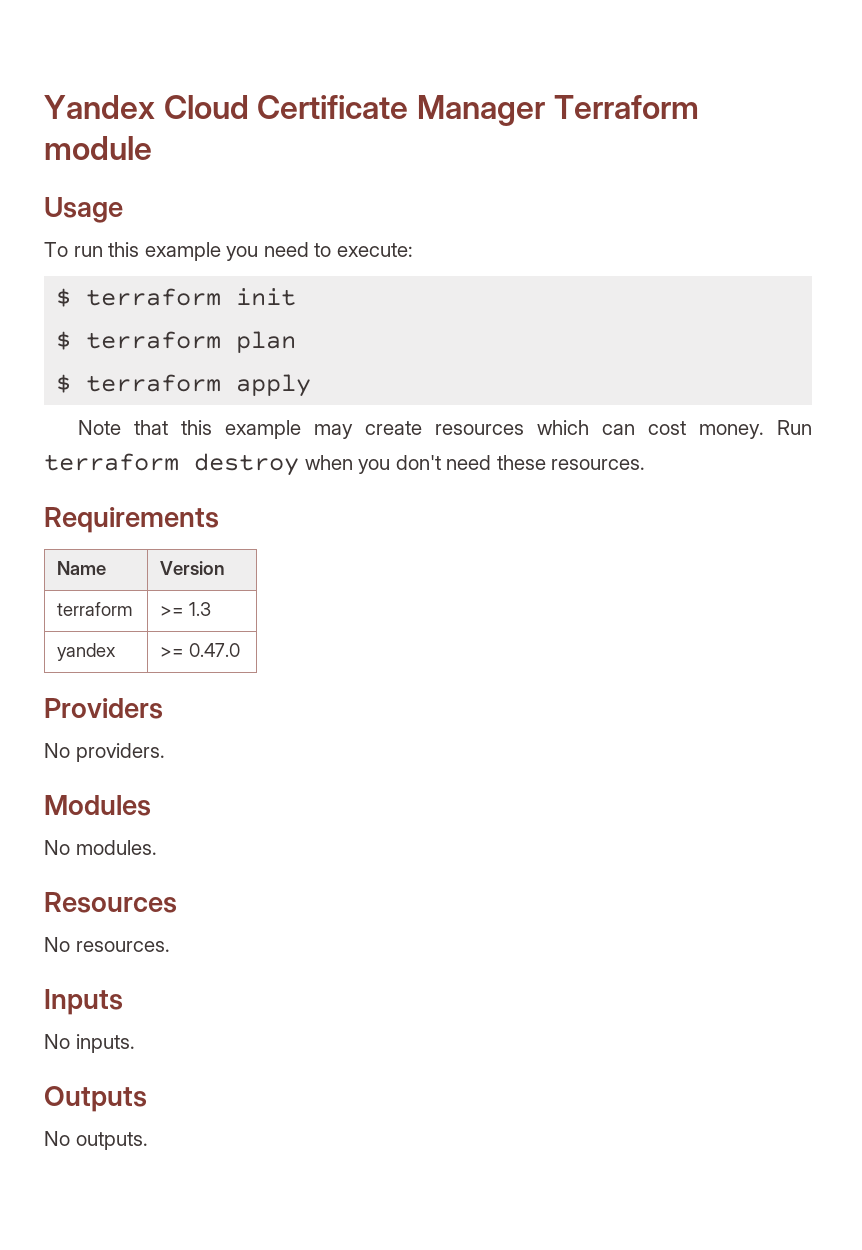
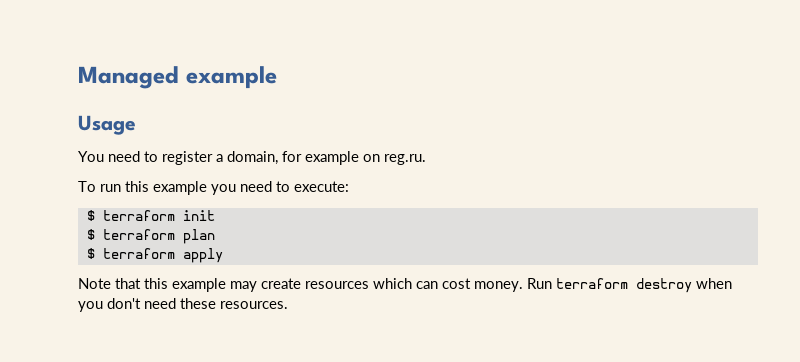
[44,95,699,126] [44,136,152,160] [44,197,123,223] Yandex Cloud Certificate Manager Terraform module // Usage -> [78,66,277,89] [78,115,136,135] [78,151,426,165] Managed example // Usage // You need to register a domain, for example on reg.ru.
[44,507,219,533] [57,561,107,575] [160,561,226,575] [57,602,134,616] [160,602,212,616] [57,643,117,661] [160,643,241,657] [44,698,163,719] [44,743,165,762] [44,795,151,816] [44,840,157,855] [44,892,177,913] [44,937,170,952] [44,989,123,1015] [44,1034,135,1053] [44,1086,147,1112] [44,1131,148,1150] // Requirements // Name | Version // terraform | >= 1.3 // yandex | >= 0.47.0 // Providers // No providers. // Modules // No modules. // Resources // No resources. // Inputs // No inputs. // Outputs // No outputs. -> (288, 305) none

